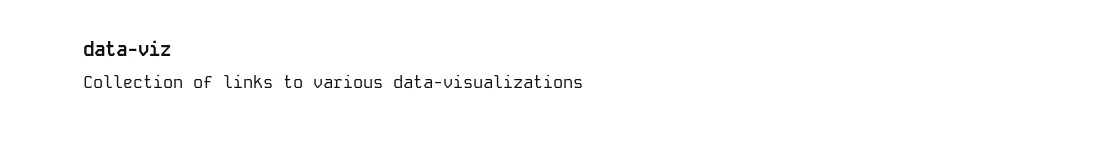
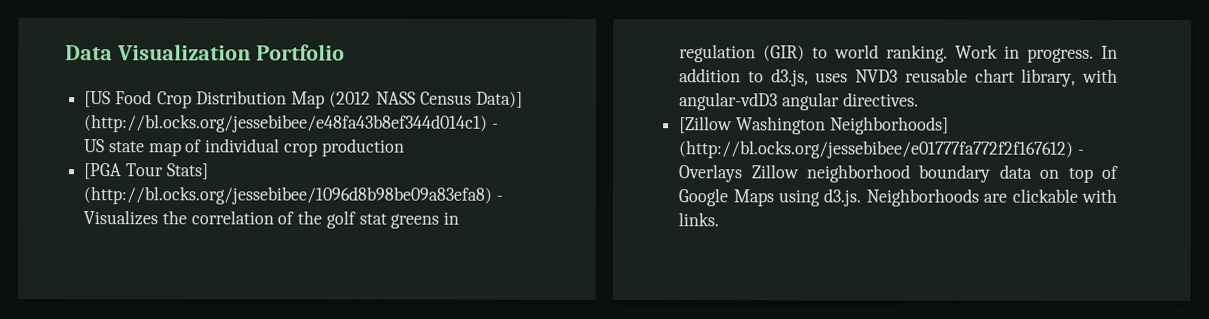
[83,40,171,56] [83,74,583,88] data-viz // Collection of links to various data-visualizations -> [65,44,345,61] [84,90,523,109] [84,114,499,133] [84,138,405,157] [83,163,208,180] [83,186,503,205] [83,210,460,229] [679,44,1118,63] [679,68,1118,87] [679,92,919,111] [679,116,949,135] [679,140,1085,159] [678,164,1118,183] [678,188,1117,207] [678,212,720,227] Data Visualization Portfolio // [US Food Crop Distribution Map (2012 NASS Census Data)] (http://bl.ocks.org/jessebibee/e48fa43b8ef344d014c1) - US state map of individual crop production // [PGA Tour Stats] (http://bl.ocks.org/jessebibee/1096d8b98be09a83efa8) - Visualizes the correlation of the golf stat greens in regulation (GIR) to world ranking. Work in progress. In addition to d3.js, uses NVD3 reusable chart library, with angular-vdD3 angular directives. // [Zillow Washington Neighborhoods] (http://bl.ocks.org/jessebibee/e01777fa772f2f167612) - Overlays Zillow neighborhood boundary data on top of Google Maps using d3.js. Neighborhoods are clickable with links.

